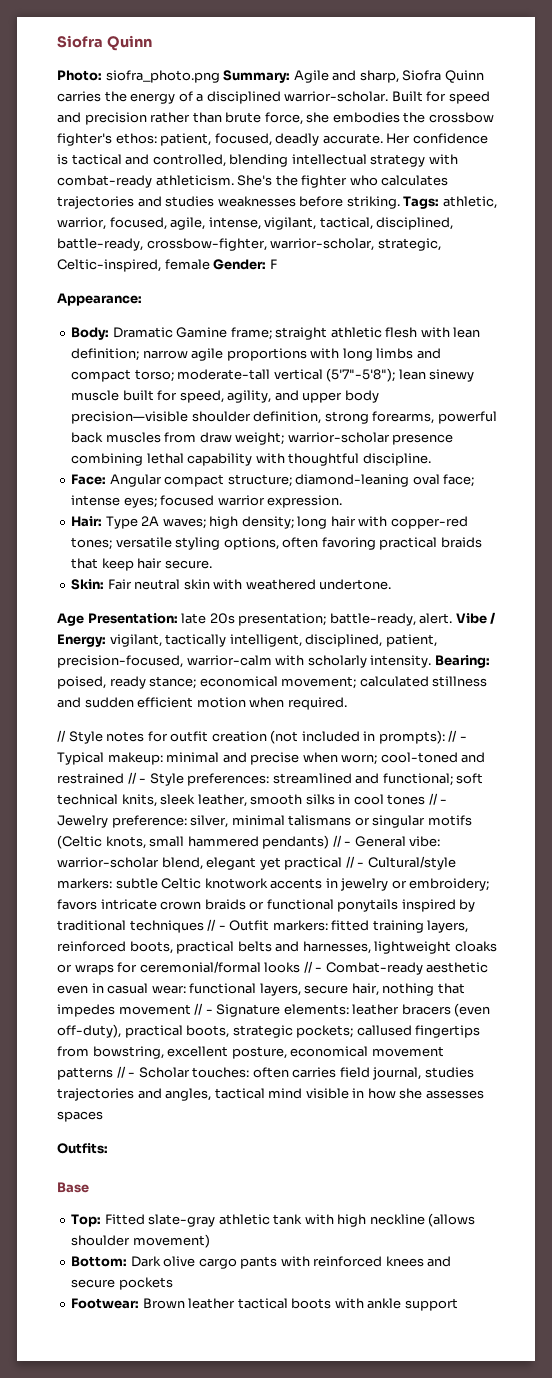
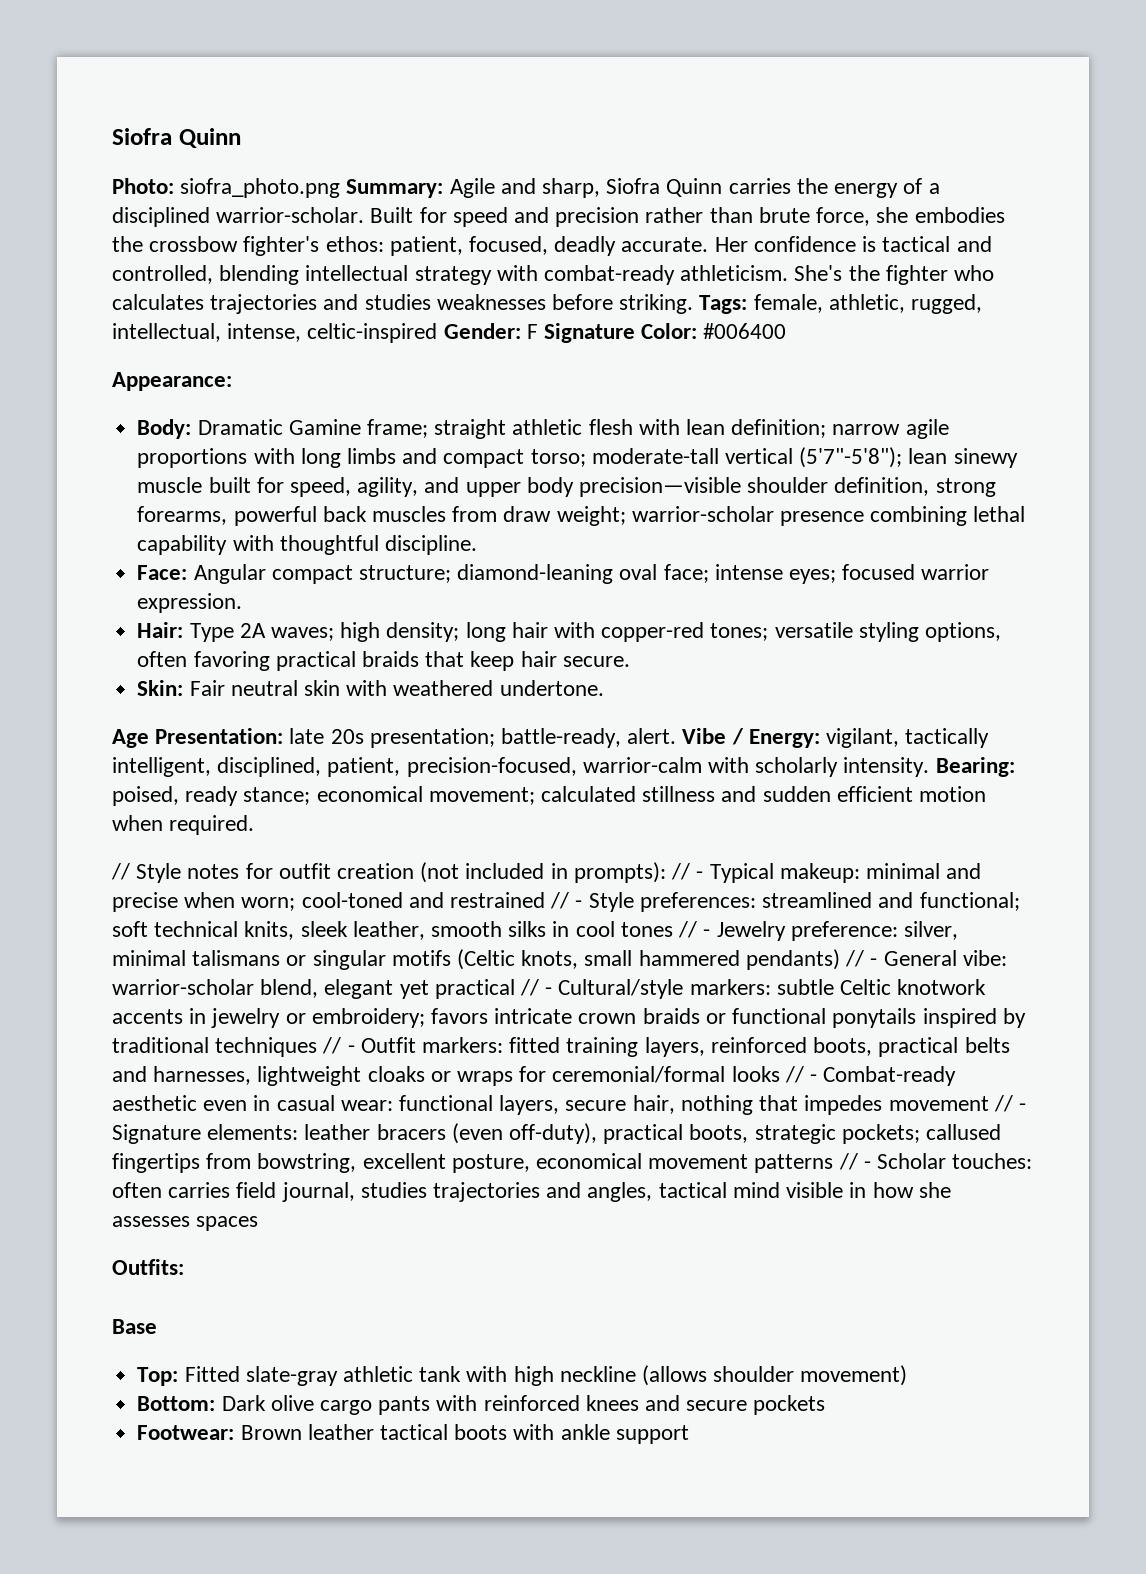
[442,196,497,209] [57,217,454,230] [57,238,441,251] [57,259,210,272] athletic, warrior, focused, agile, intense, vigilant, tactical, disciplined, battle-ready, crossbow-fighter, warrior-scholar, strategic, Celtic-inspired, female -> [753,294,983,314] [112,323,438,343] female, athletic, rugged, intellectual, intense, celtic-inspired
(277, 264) none -> [544,323,787,343] Signature Color: #006400

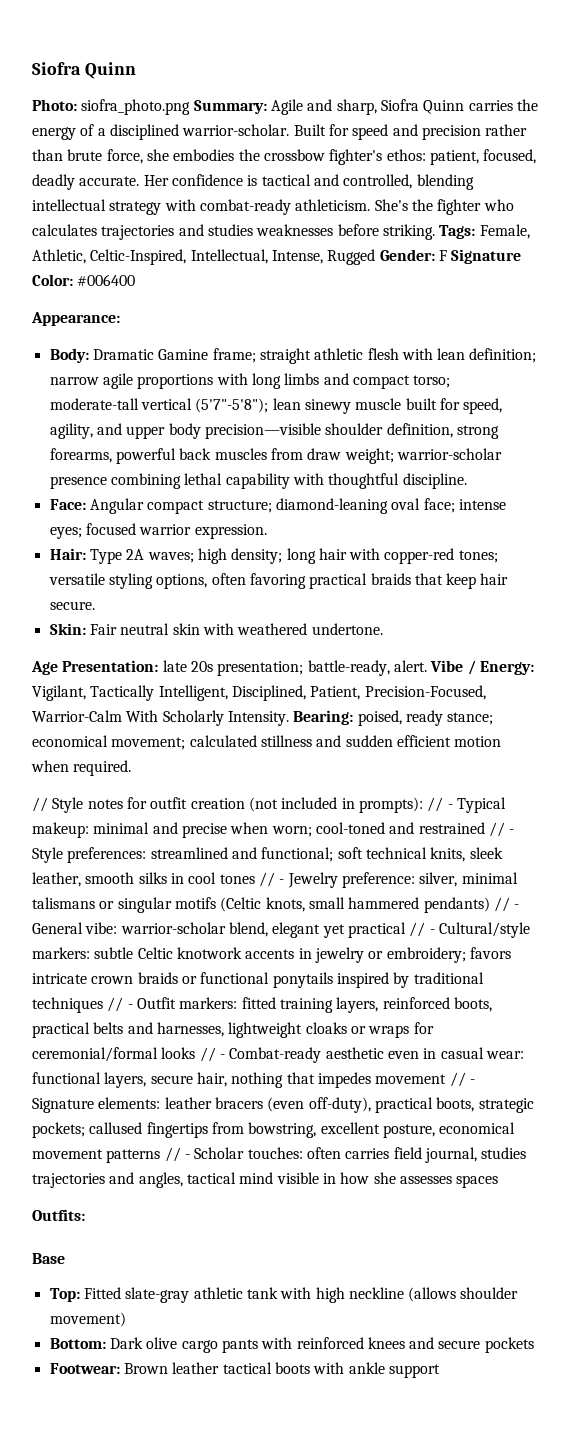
[753,294,983,314] [112,323,438,343] female, athletic, rugged, intellectual, intense, celtic-inspired -> [479,224,530,239] [32,249,376,265] Female, Athletic, Celtic-Inspired, Intellectual, Intense, Rugged
[826,728,990,748] [112,757,930,777] vigilant, tactically intelligent, disciplined, patient, precision-focused, warrior-calm with scholarly intensity. -> [32,685,486,701] [32,710,289,726] Vigilant, Tactically Intelligent, Disciplined, Patient, Precision-Focused, Warrior-Calm With Scholarly Intensity.

